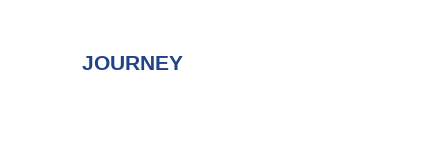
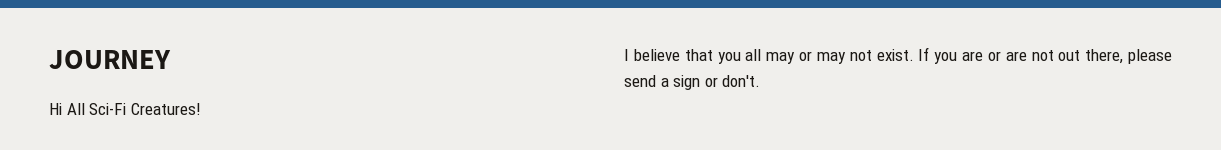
(183, 63) none -> [49,103,201,115] [624,47,1172,64] [624,75,761,90] // Hi All Sci-Fi Creatures! // I believe that you all may or may not exist. If you are or are not out there, please send a sign or don't.

